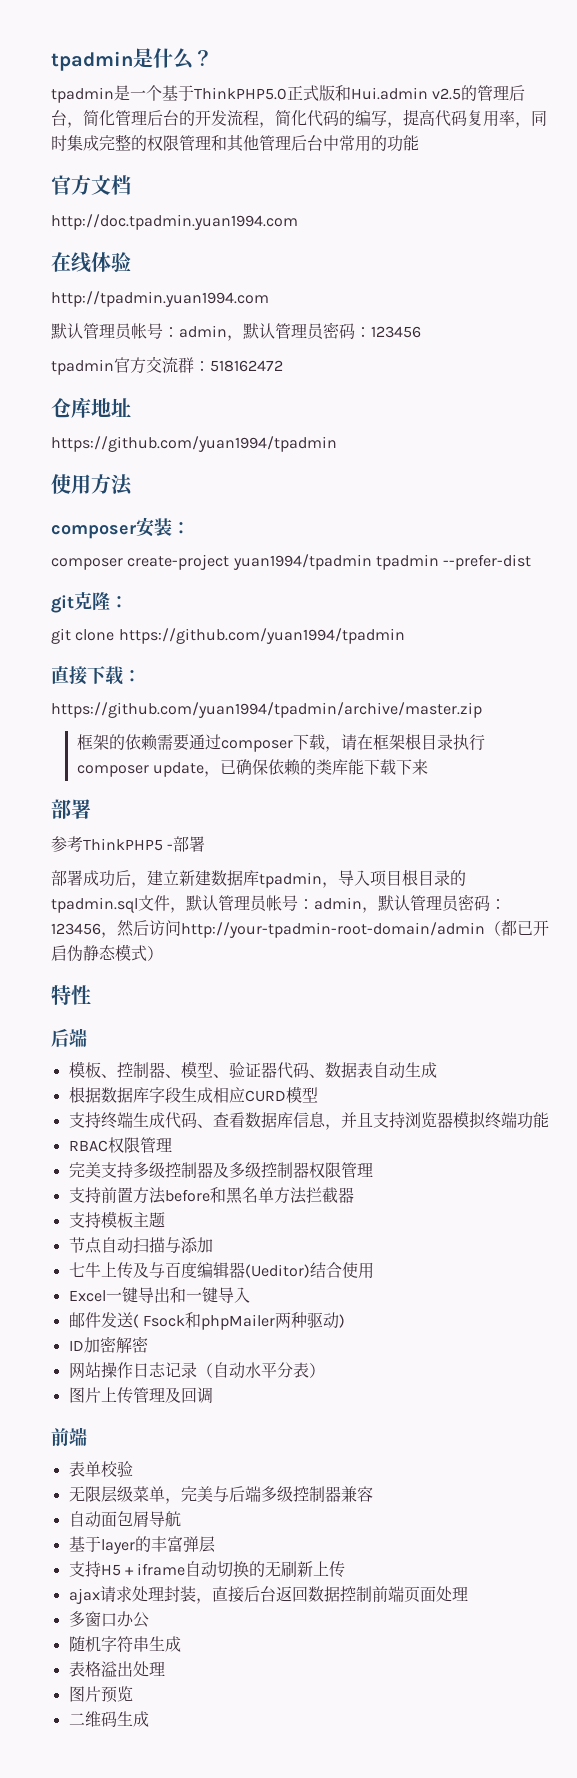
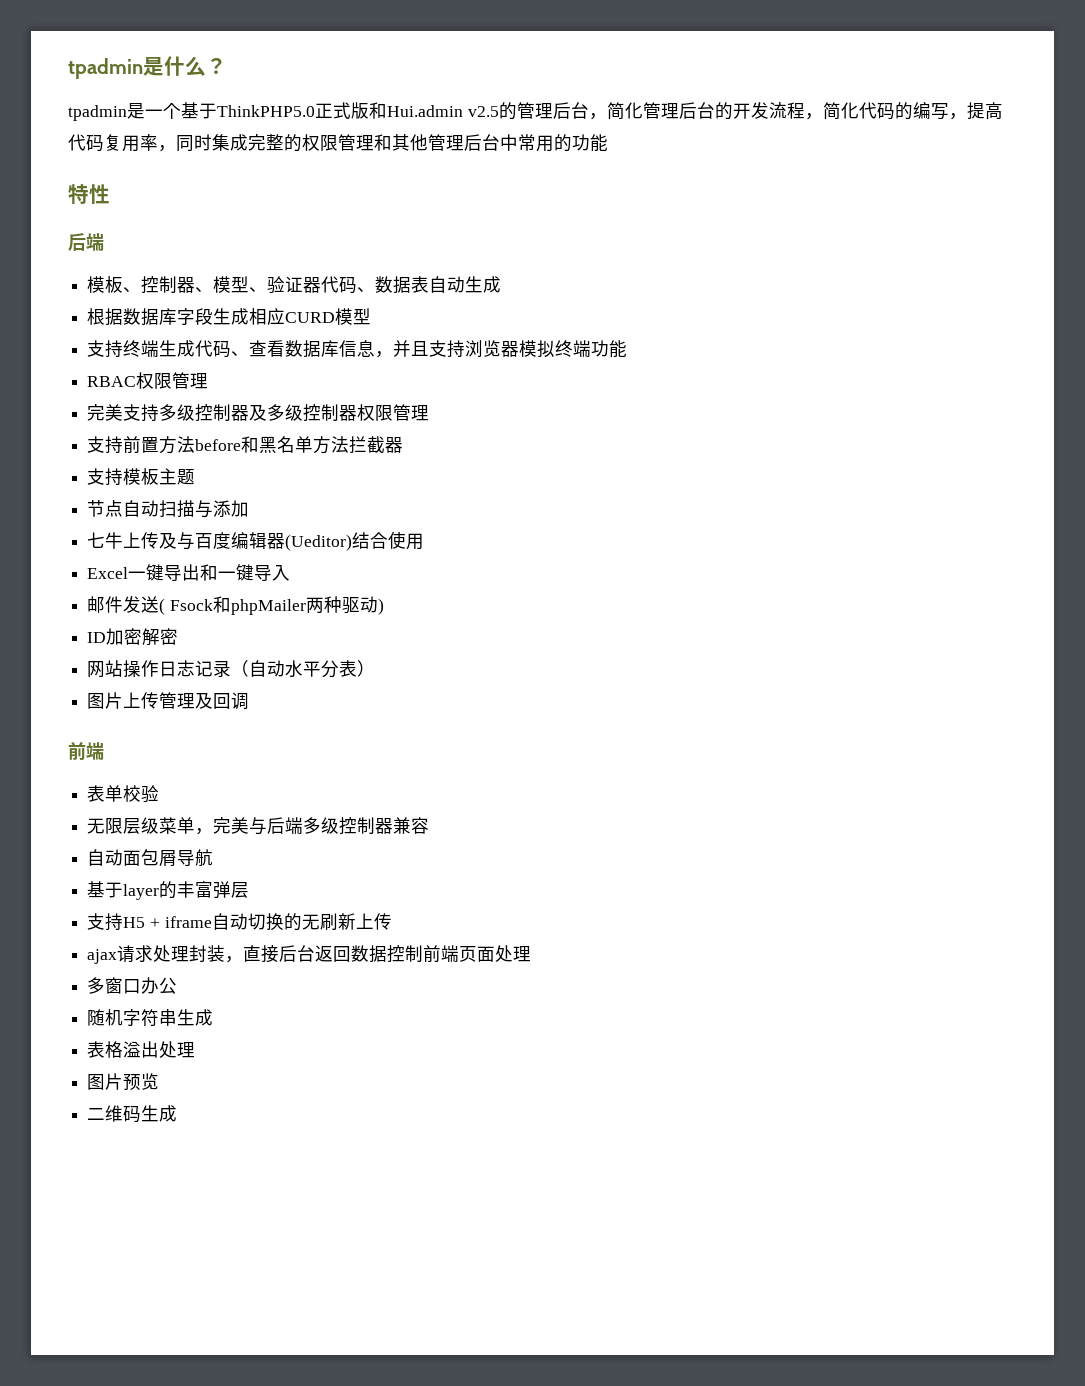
[51,175,131,195] [51,214,298,230] [51,252,131,273] [51,291,269,307] [51,322,421,341] [51,356,283,375] [51,397,131,418] [51,436,337,452] [51,474,133,496] [51,517,190,539] [51,554,532,570] [51,592,128,613] [51,628,405,644] [51,666,141,685] [51,702,482,718] [76,733,485,752] [76,759,428,777] [51,799,91,819] [51,836,206,852] [51,869,466,888] [51,894,506,913] [51,920,549,938] [51,944,163,962] // 官方文档 // http://doc.tpadmin.yuan1994.com // 在线体验 // http://tpadmin.yuan1994.com // 默认管理员帐号：admin，默认管理员密码：123456 // tpadmin官方交流群：518162472 // 仓库地址 // https://github.com/yuan1994/tpadmin // 使用方法 // composer安装： // composer create-project yuan1994/tpadmin tpadmin --prefer-dist // git克隆： // git clone https://github.com/yuan1994/tpadmin // 直接下载： // https://github.com/yuan1994/tpadmin/archive/master.zip // 框架的依赖需要通过composer下载，请在框架根目录执行composer update，已确保依赖的类库能下载下来 // 部署 // 参考ThinkPHP5 -部署 // 部署成功后，建立新建数据库tpadmin，导入项目根目录的tpadmin.sql文件，默认管理员帐号：admin，默认管理员密码：123456，然后访问http://your-tpadmin-root-domain/admin（都已开启伪静态模式） -> (608, 143) none

